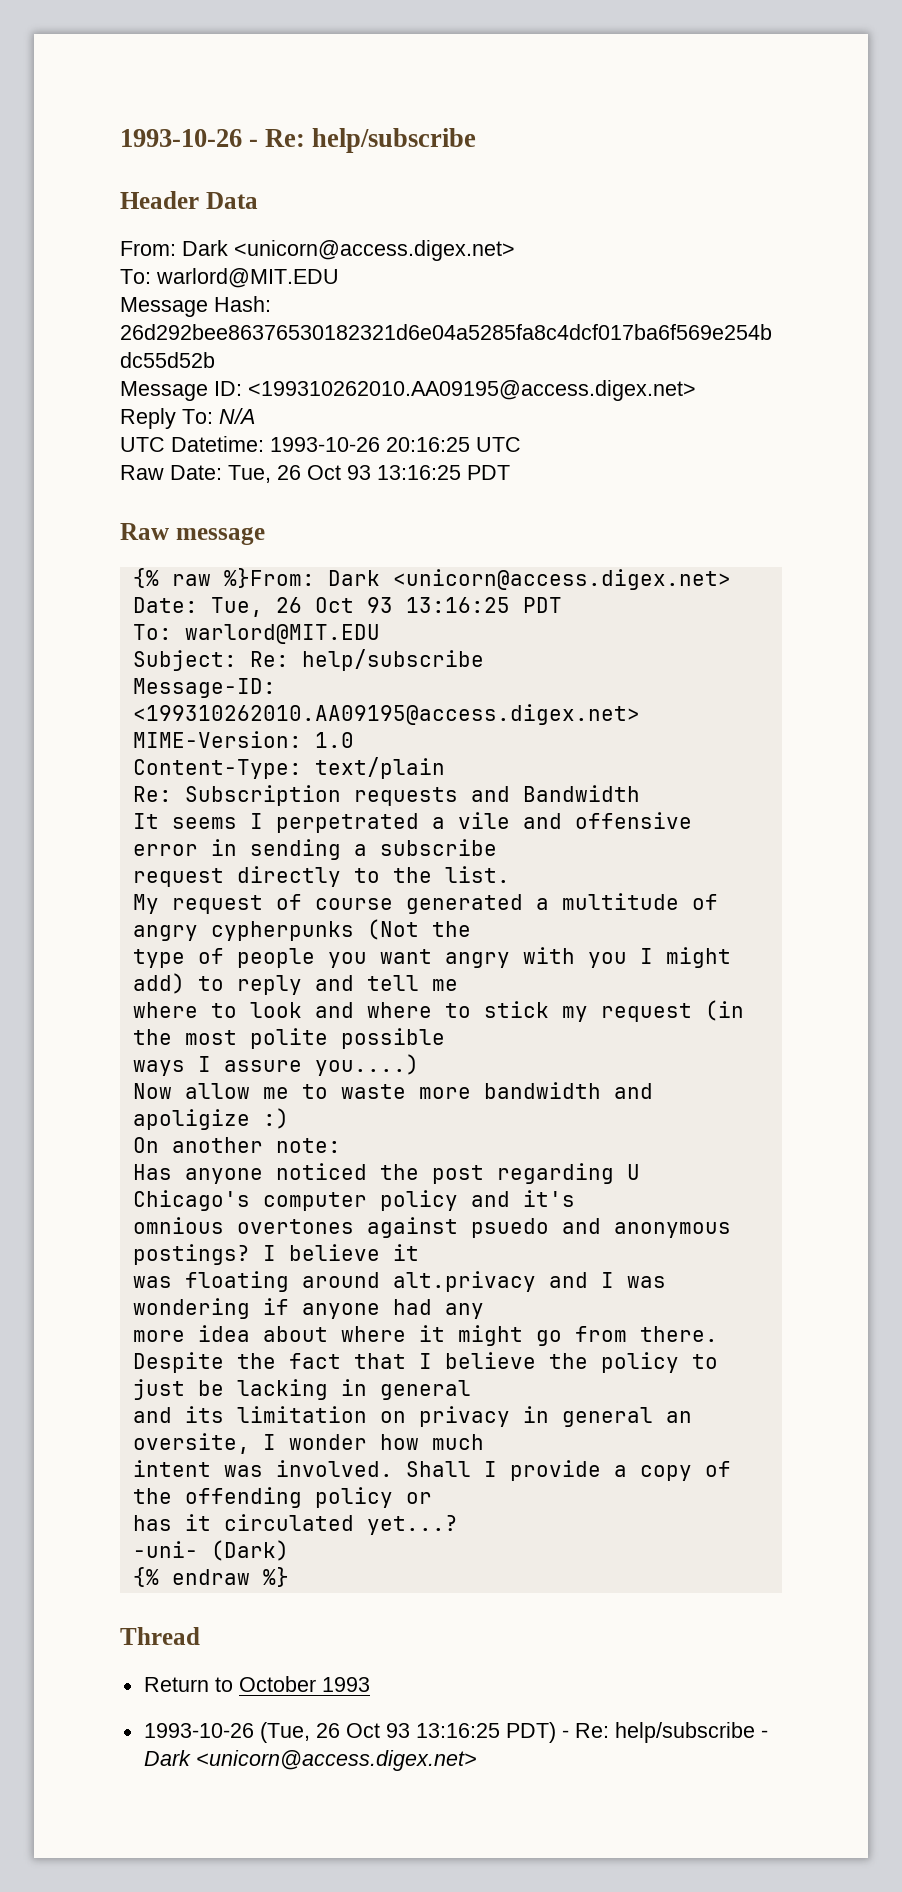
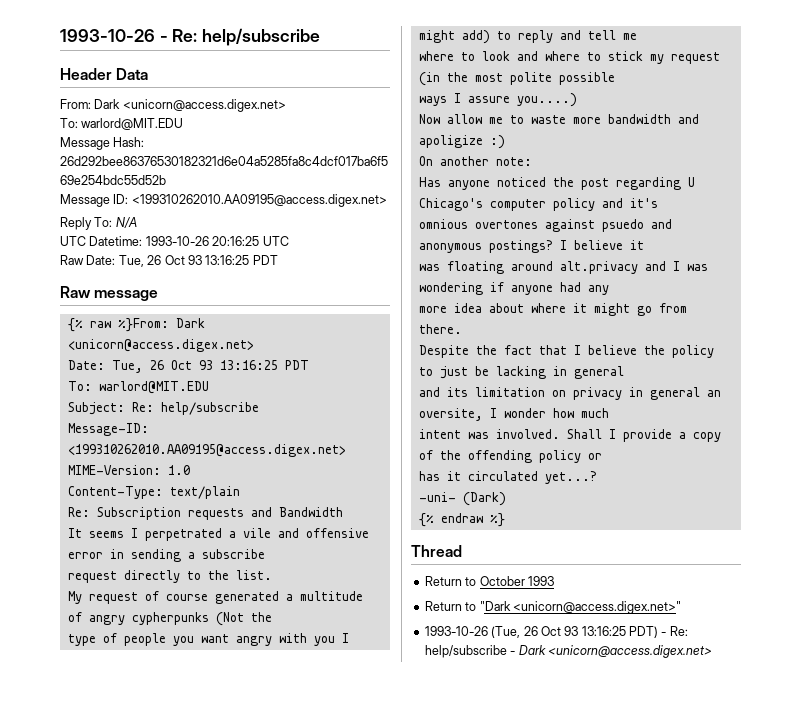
(370, 1684) none -> [424,601,681,614] // Return to "Dark <unicorn@access.digex.net>"

